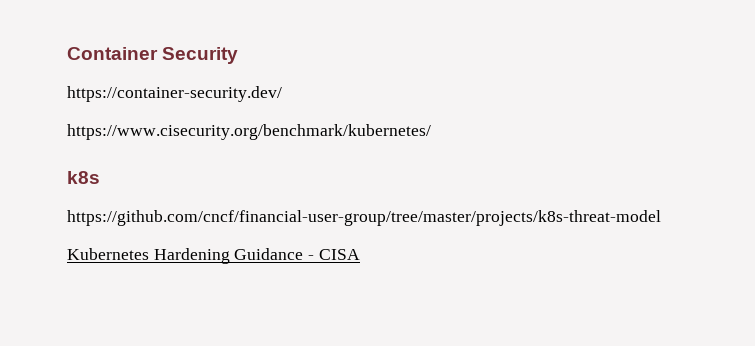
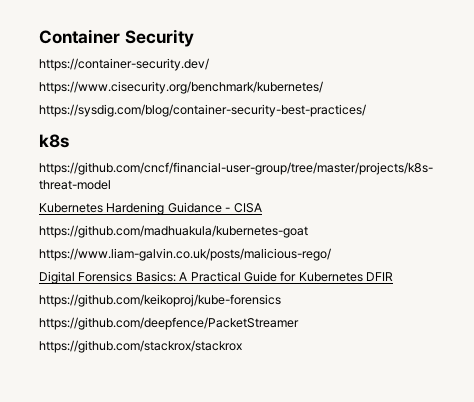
(431, 132) none -> [39,104,366,117] // https://sysdig.com/blog/container-security-best-practices/
(360, 254) none -> [39,225,308,238] [39,248,331,261] [39,271,393,284] [39,294,281,307] [39,317,299,330] [39,340,242,353] // https://github.com/madhuakula/kubernetes-goat // https://www.liam-galvin.co.uk/posts/malicious-rego/ // Digital Forensics Basics: A Practical Guide for Kubernetes DFIR // https://github.com/keikoproj/kube-forensics // https://github.com/deepfence/PacketStreamer // https://github.com/stackrox/stackrox

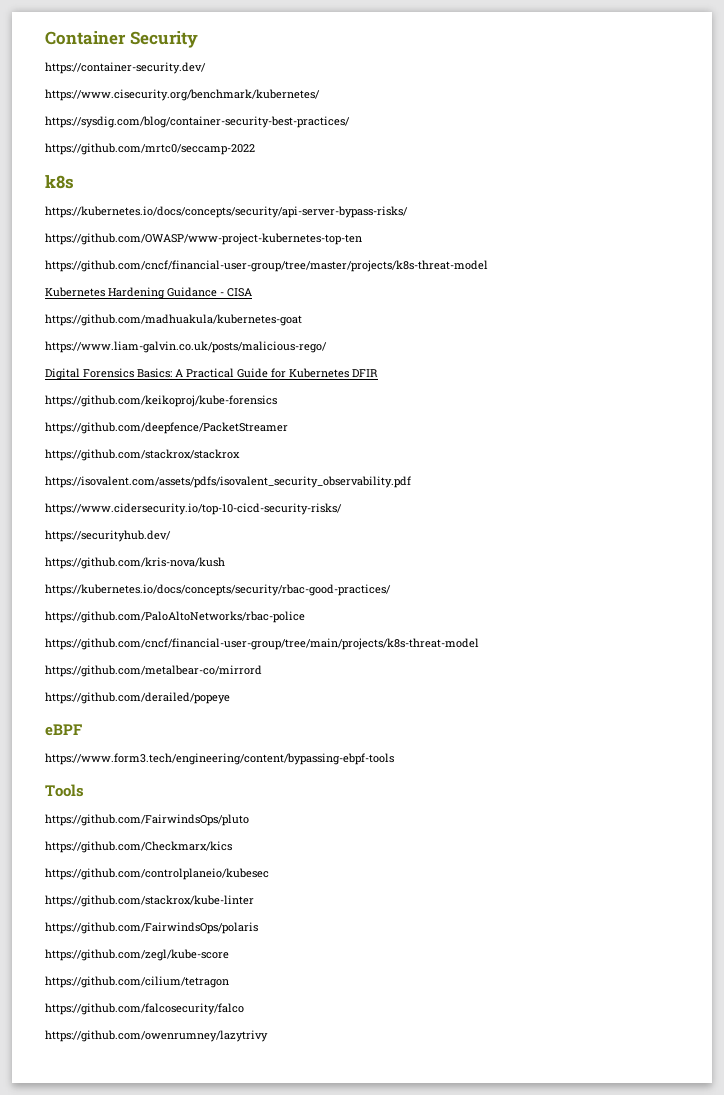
(366, 110) none -> [45,143,255,155] // https://github.com/mrtc0/seccamp-2022
(69, 141) none -> [45,206,408,218] [45,233,362,245] // https://kubernetes.io/docs/concepts/security/api-server-bypass-risks/ // https://github.com/OWASP/www-project-kubernetes-top-ten
(242, 346) none -> [45,476,411,488] [45,503,342,515] [45,530,171,542] [45,557,225,569] [45,584,391,596] [45,611,305,623] [45,638,479,650] [45,665,262,677] [45,692,230,704] [45,724,82,736] [45,753,394,765] [45,784,84,797] [45,814,249,826] [45,841,232,853] [45,868,269,880] [45,895,254,907] [45,922,258,934] [45,949,229,961] [45,976,229,988] [45,1003,244,1015] [45,1030,268,1042] // https://isovalent.com/assets/pdfs/isovalent_security_observability.pdf // https://www.cidersecurity.io/top-10-cicd-security-risks/ // https://securityhub.dev/ // https://github.com/kris-nova/kush // https://kubernetes.io/docs/concepts/security/rbac-good-practices/ // https://github.com/PaloAltoNetworks/rbac-police // https://github.com/cncf/financial-user-group/tree/main/projects/k8s-threat-model // https://github.com/metalbear-co/mirrord // https://github.com/derailed/popeye // eBPF // https://www.form3.tech/engineering/content/bypassing-ebpf-tools // Tools // https://github.com/FairwindsOps/pluto // https://github.com/Checkmarx/kics // https://github.com/controlplaneio/kubesec // https://github.com/stackrox/kube-linter // https://github.com/FairwindsOps/polaris // https://github.com/zegl/kube-score // https://github.com/cilium/tetragon // https://github.com/falcosecurity/falco // https://github.com/owenrumney/lazytrivy

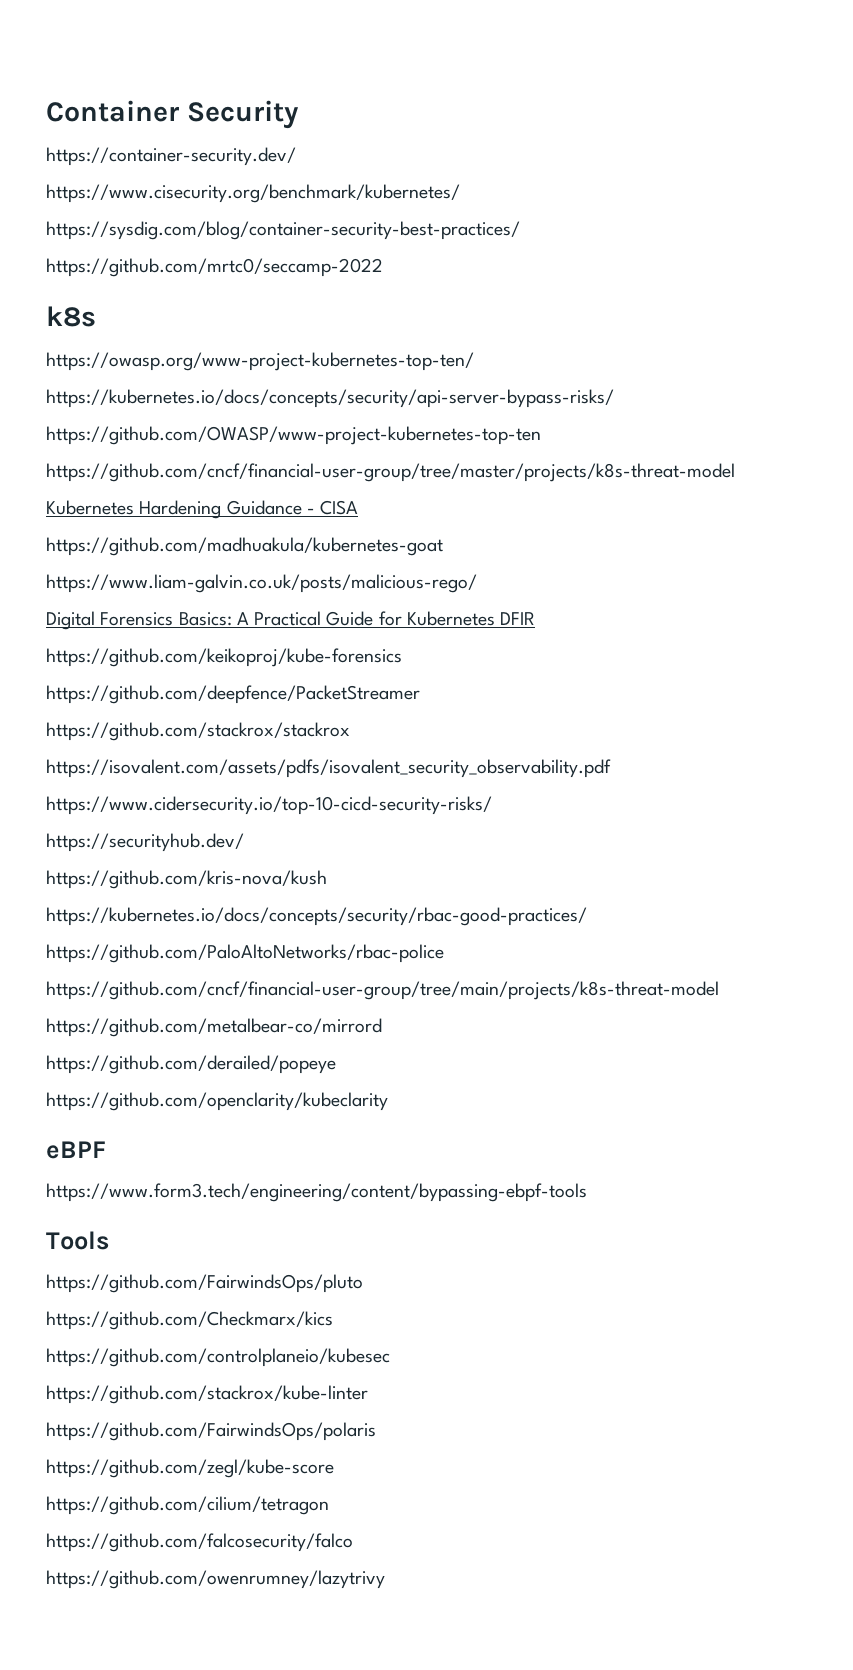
(74, 182) none -> [46,352,474,371] // https://owasp.org/www-project-kubernetes-top-ten/
(230, 698) none -> [46,1092,388,1111] // https://github.com/openclarity/kubeclarity

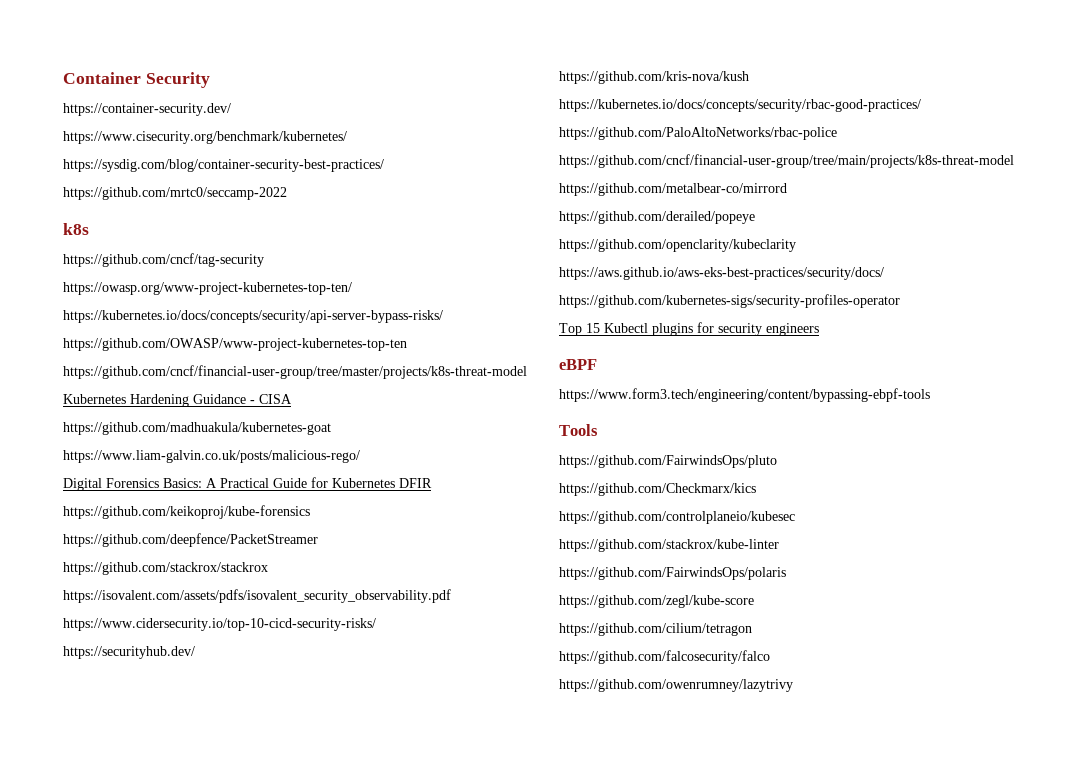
(96, 316) none -> [63,253,264,267] // https://github.com/cncf/tag-security
(388, 1101) none -> [559,267,884,280] [559,294,900,308] [559,322,819,336] // https://aws.github.io/aws-eks-best-practices/security/docs/ // https://github.com/kubernetes-sigs/security-profiles-operator // Top 15 Kubectl plugins for security engineers

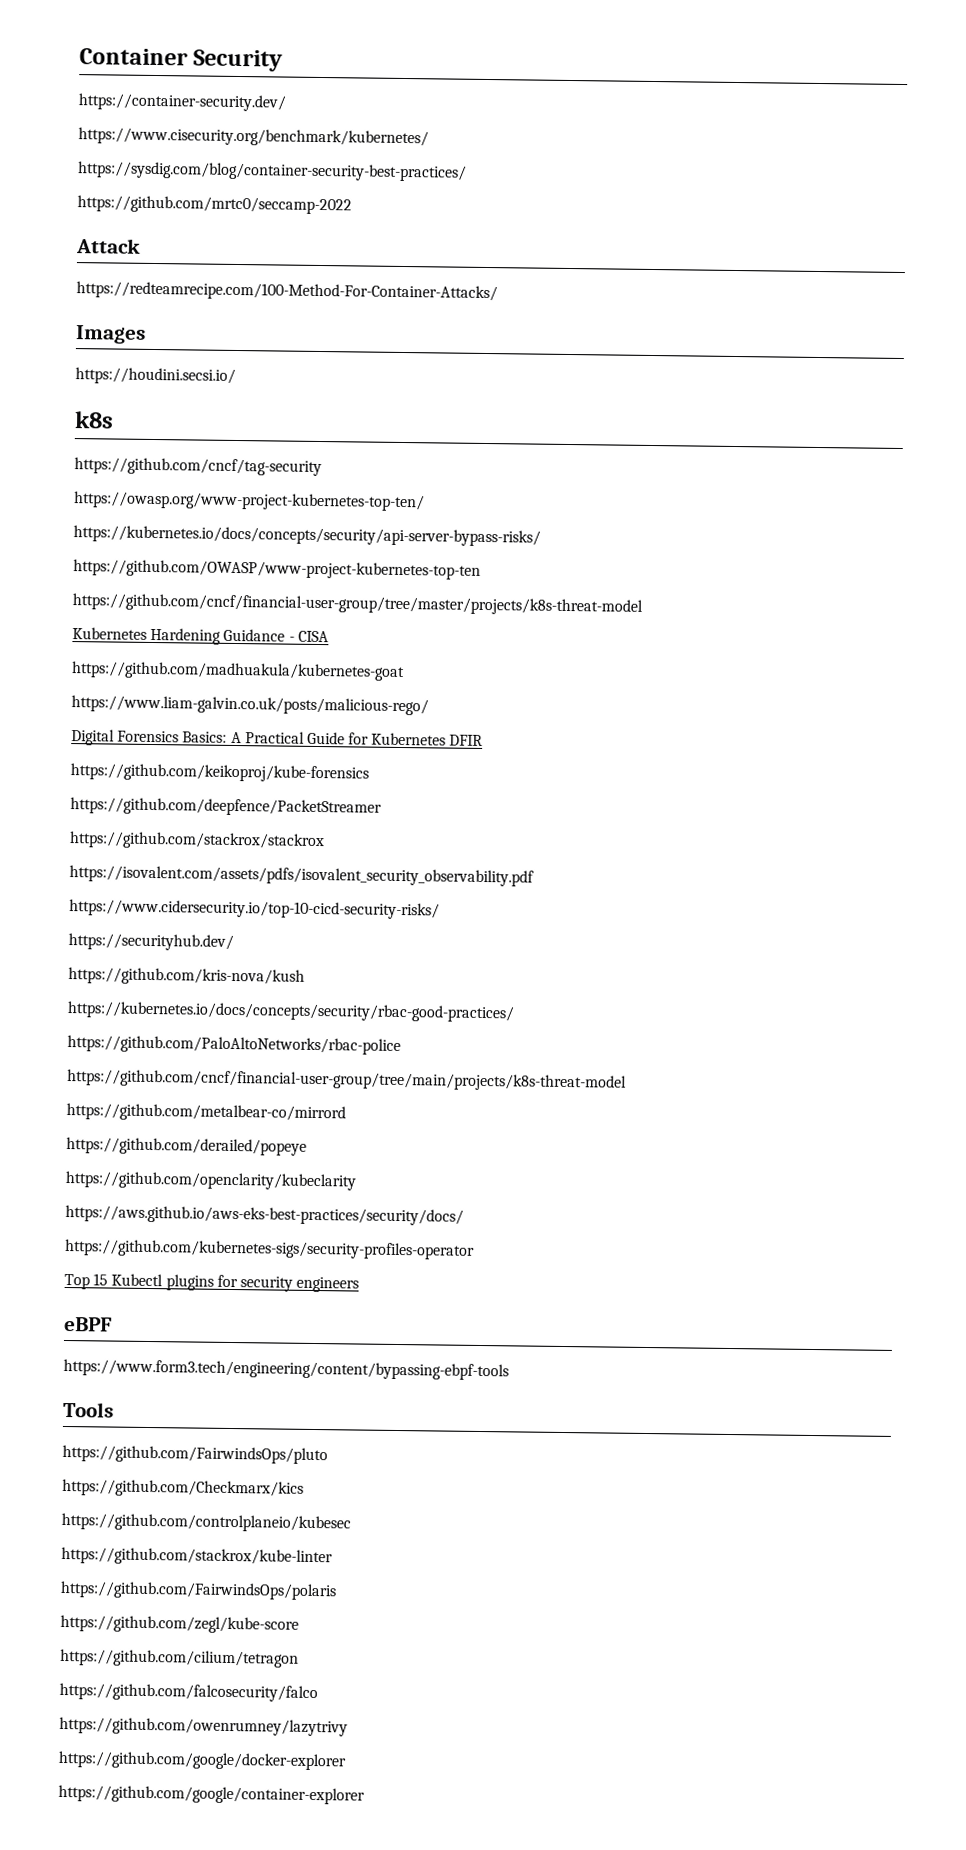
(287, 193) none -> [76,238,141,254] [76,281,498,303] [75,325,146,344] [75,367,236,385] // Attack // https://redteamrecipe.com/100-Method-For-Container-Attacks/ // Images // https://houdini.secsi.io/
(793, 685) none -> [58,1750,347,1771] [58,1784,365,1805] // https://github.com/google/docker-explorer // https://github.com/google/container-explorer

